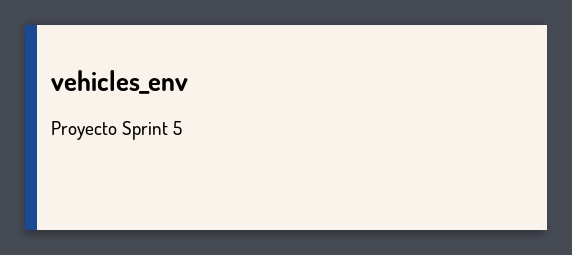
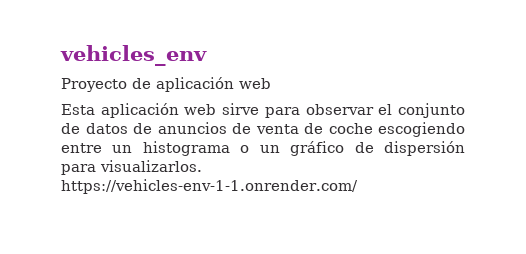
[122,121,183,140] Sprint 5 -> [132,77,271,92] [61,103,466,118] [61,122,465,137] [61,141,465,156] [61,160,202,175] [61,179,358,194] de aplicación web // Esta aplicación web sirve para observar el conjunto de datos de anuncios de venta de coche escogiendo entre un histograma o un gráfico de dispersión para visualizarlos. https://vehicles-env-1-1.onrender.com/

